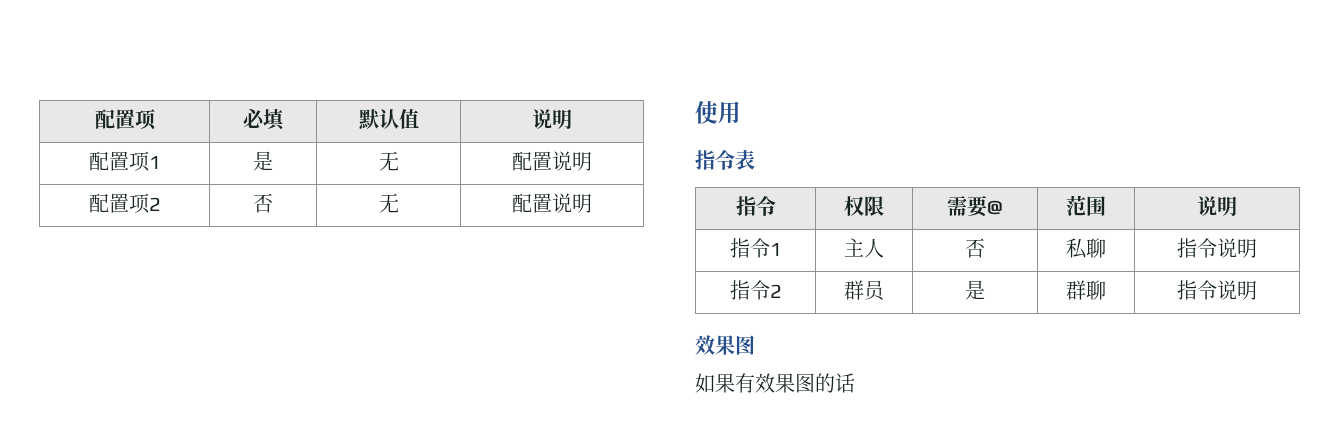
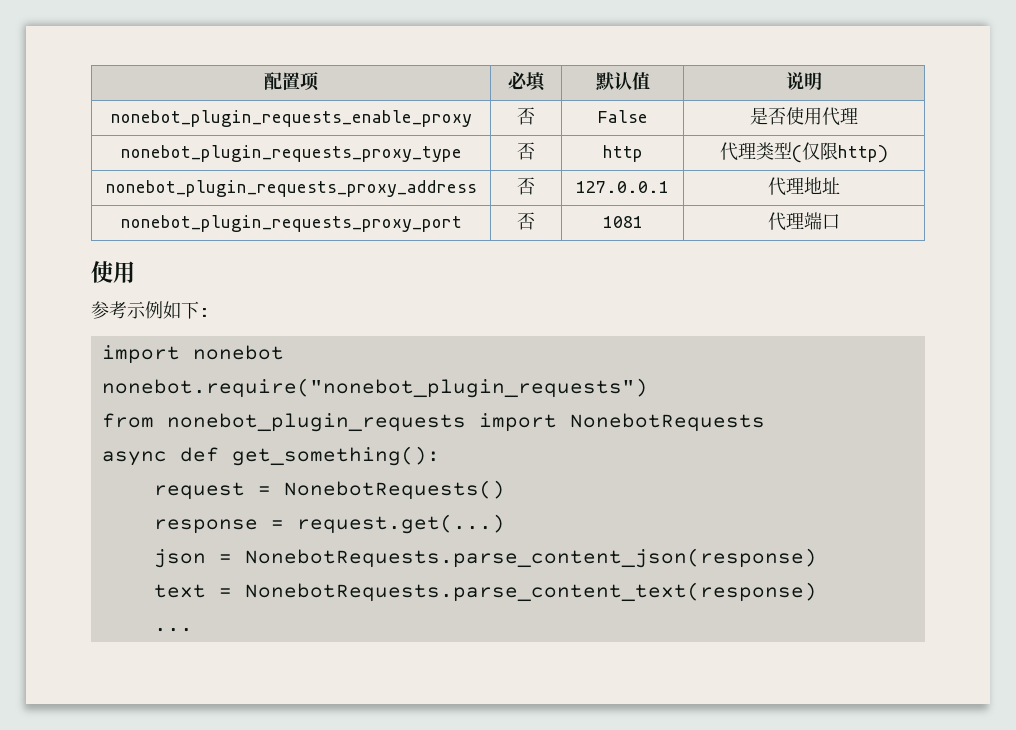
[88,151,161,172] [252,151,273,171] [378,151,399,171] [512,151,592,171] [88,193,161,214] [252,193,273,213] [378,193,399,213] [512,193,592,213] [695,101,741,124] [695,150,755,170] [735,196,776,216] [844,196,884,216] [947,195,1003,217] [1066,195,1106,216] [1197,196,1237,216] [729,238,782,258] [844,238,884,258] [965,238,985,258] [1066,238,1106,259] [1177,238,1257,258] [729,280,782,300] [844,280,886,301] [965,280,985,300] [1066,280,1106,300] [1177,280,1257,300] [695,335,755,355] [695,373,855,393] 配置项1 | 是 | 无 | 配置说明 // 配置项2 | 否 | 无 | 配置说明 // 使用 // 指令表 // 指令 | 权限 | 需要@ | 范围 | 说明 // 指令1 | 主人 | 否 | 私聊 | 指令说明 // 指令2 | 群员 | 是 | 群聊 | 指令说明 // 效果图 // 如果有效果图的话 -> [110,110,472,127] [517,107,535,125] [597,110,648,123] [750,107,858,126] [120,145,462,162] [517,142,535,160] [602,145,643,162] [720,142,888,163] [105,180,477,197] [517,177,535,195] [576,181,669,193] [768,177,840,196] [120,215,462,232] [517,212,535,230] [602,216,643,228] [768,212,840,231] [91,261,135,283] [91,301,210,319] [101,345,284,364] [101,378,648,398] [101,413,765,432] [101,446,440,466] [153,480,505,500] [153,514,505,534] [153,548,817,568] [153,582,817,602] [153,627,193,632] nonebot_plugin_requests_enable_proxy | 否 | False | 是否使用代理 // nonebot_plugin_requests_proxy_type | 否 | http | 代理类型(仅限http) // nonebot_plugin_requests_proxy_address | 否 | 127.0.0.1 | 代理地址 // nonebot_plugin_requests_proxy_port | 否 | 1081 | 代理端口 // 使用 // 参考示例如下: // import nonebot // nonebot.require("nonebot_plugin_requests") // from nonebot_plugin_requests import NonebotRequests // async def get_something(): // request = NonebotRequests() // response = request.get(...) // json = NonebotRequests.parse_content_json(response) // text = NonebotRequests.parse_content_text(response) // ...

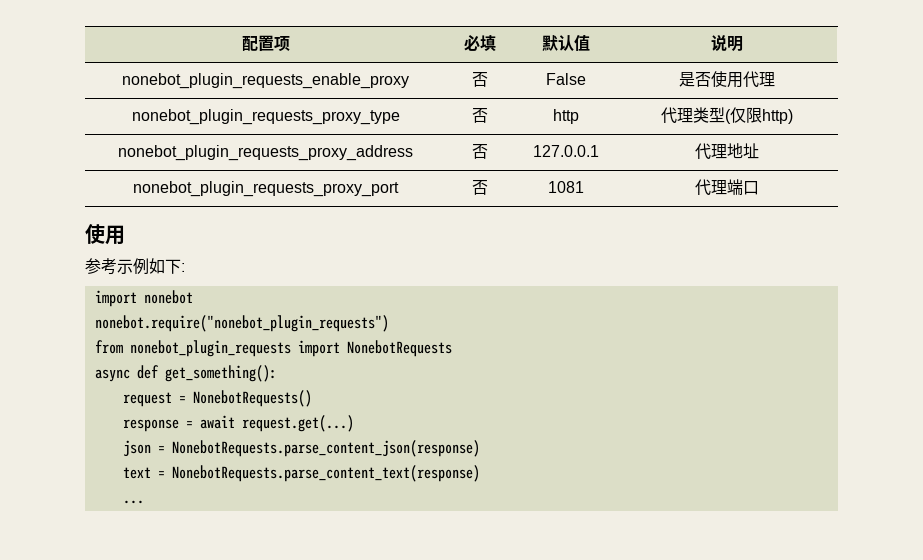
(284, 524) none -> [199,415,235,429] await

